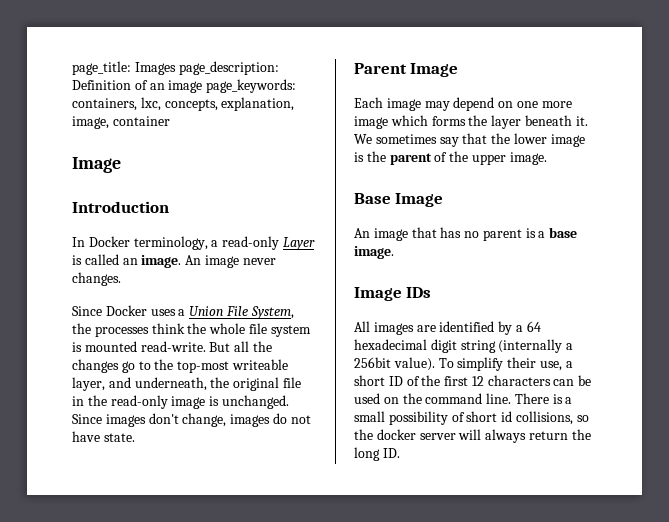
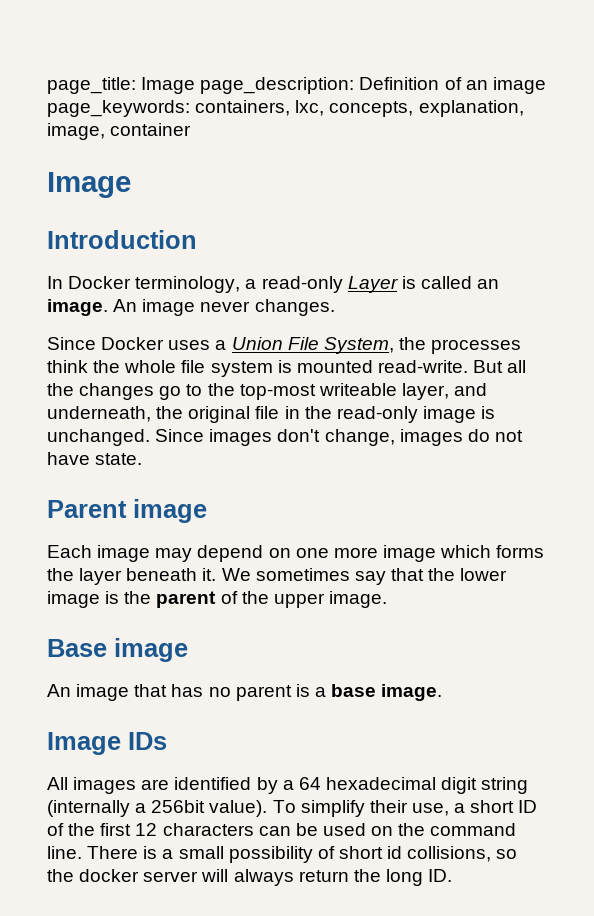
[134,62,176,75] Images -> [141,77,196,94] Image
[410,63,459,77] Image -> [133,499,207,523] image
[395,193,444,207] Image -> [114,638,188,662] image

